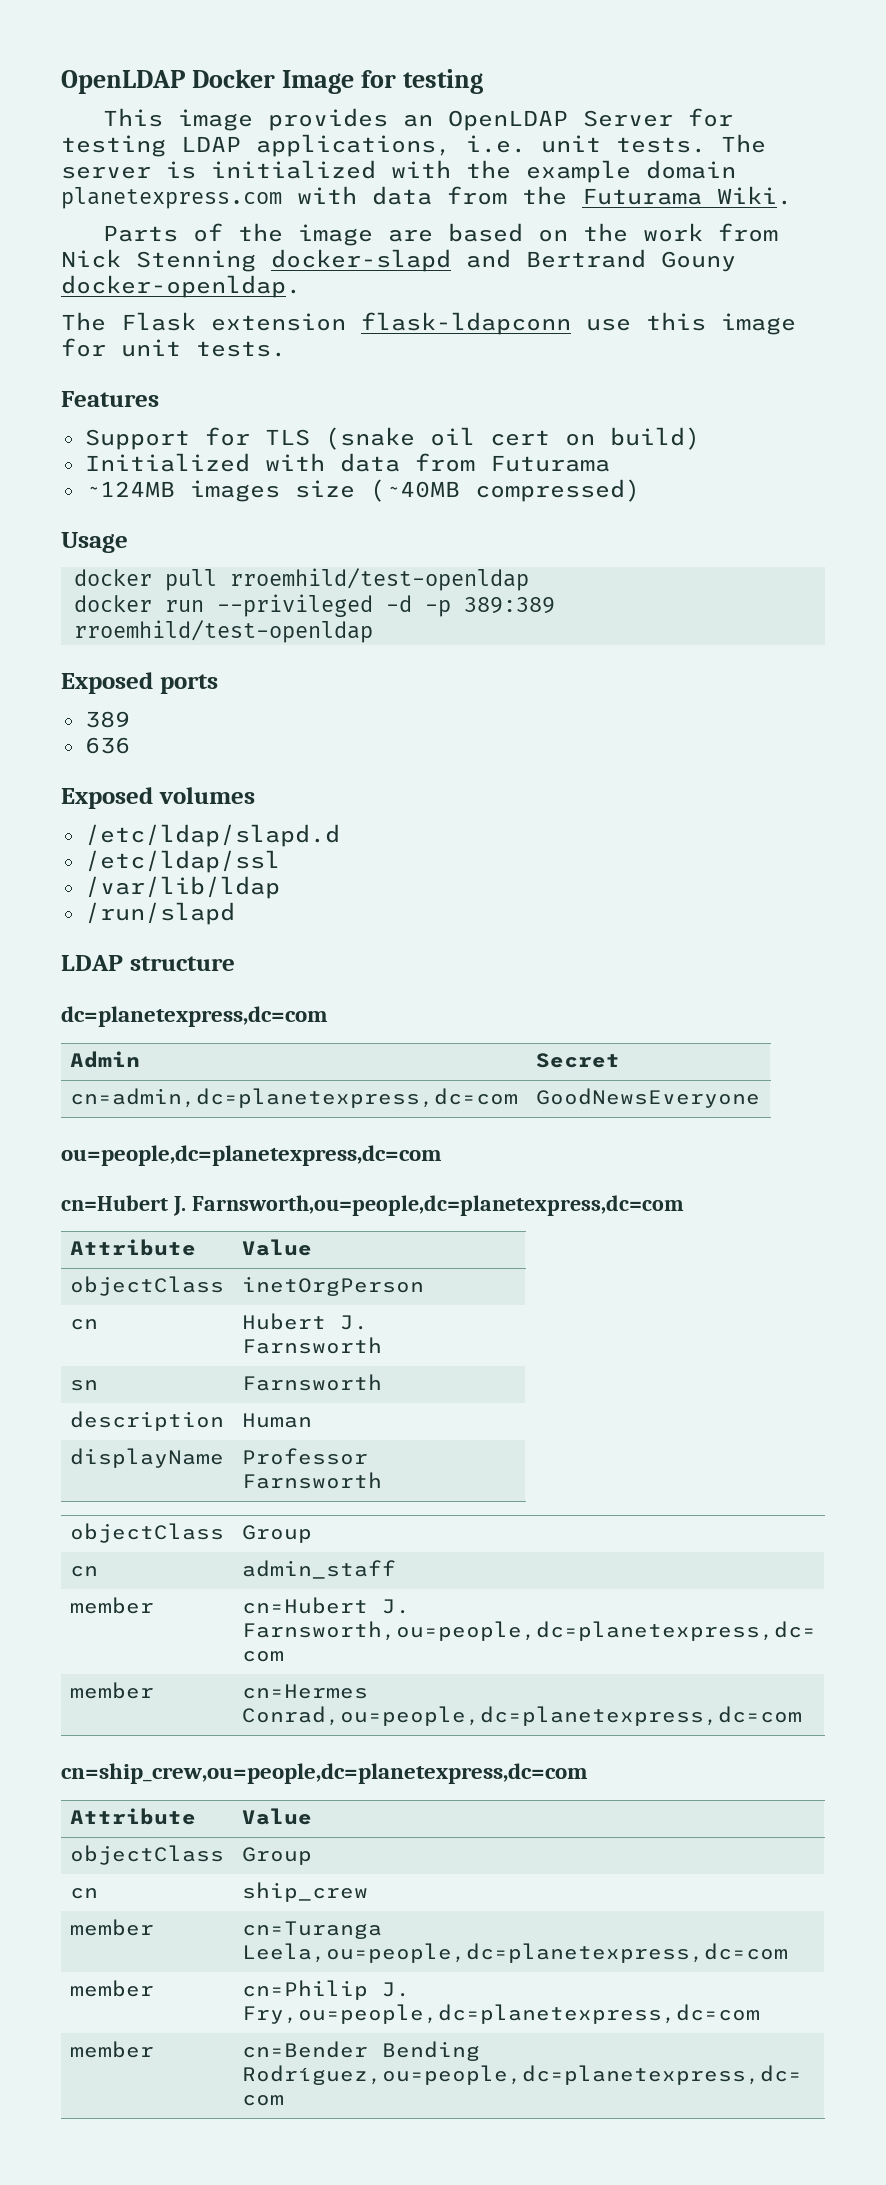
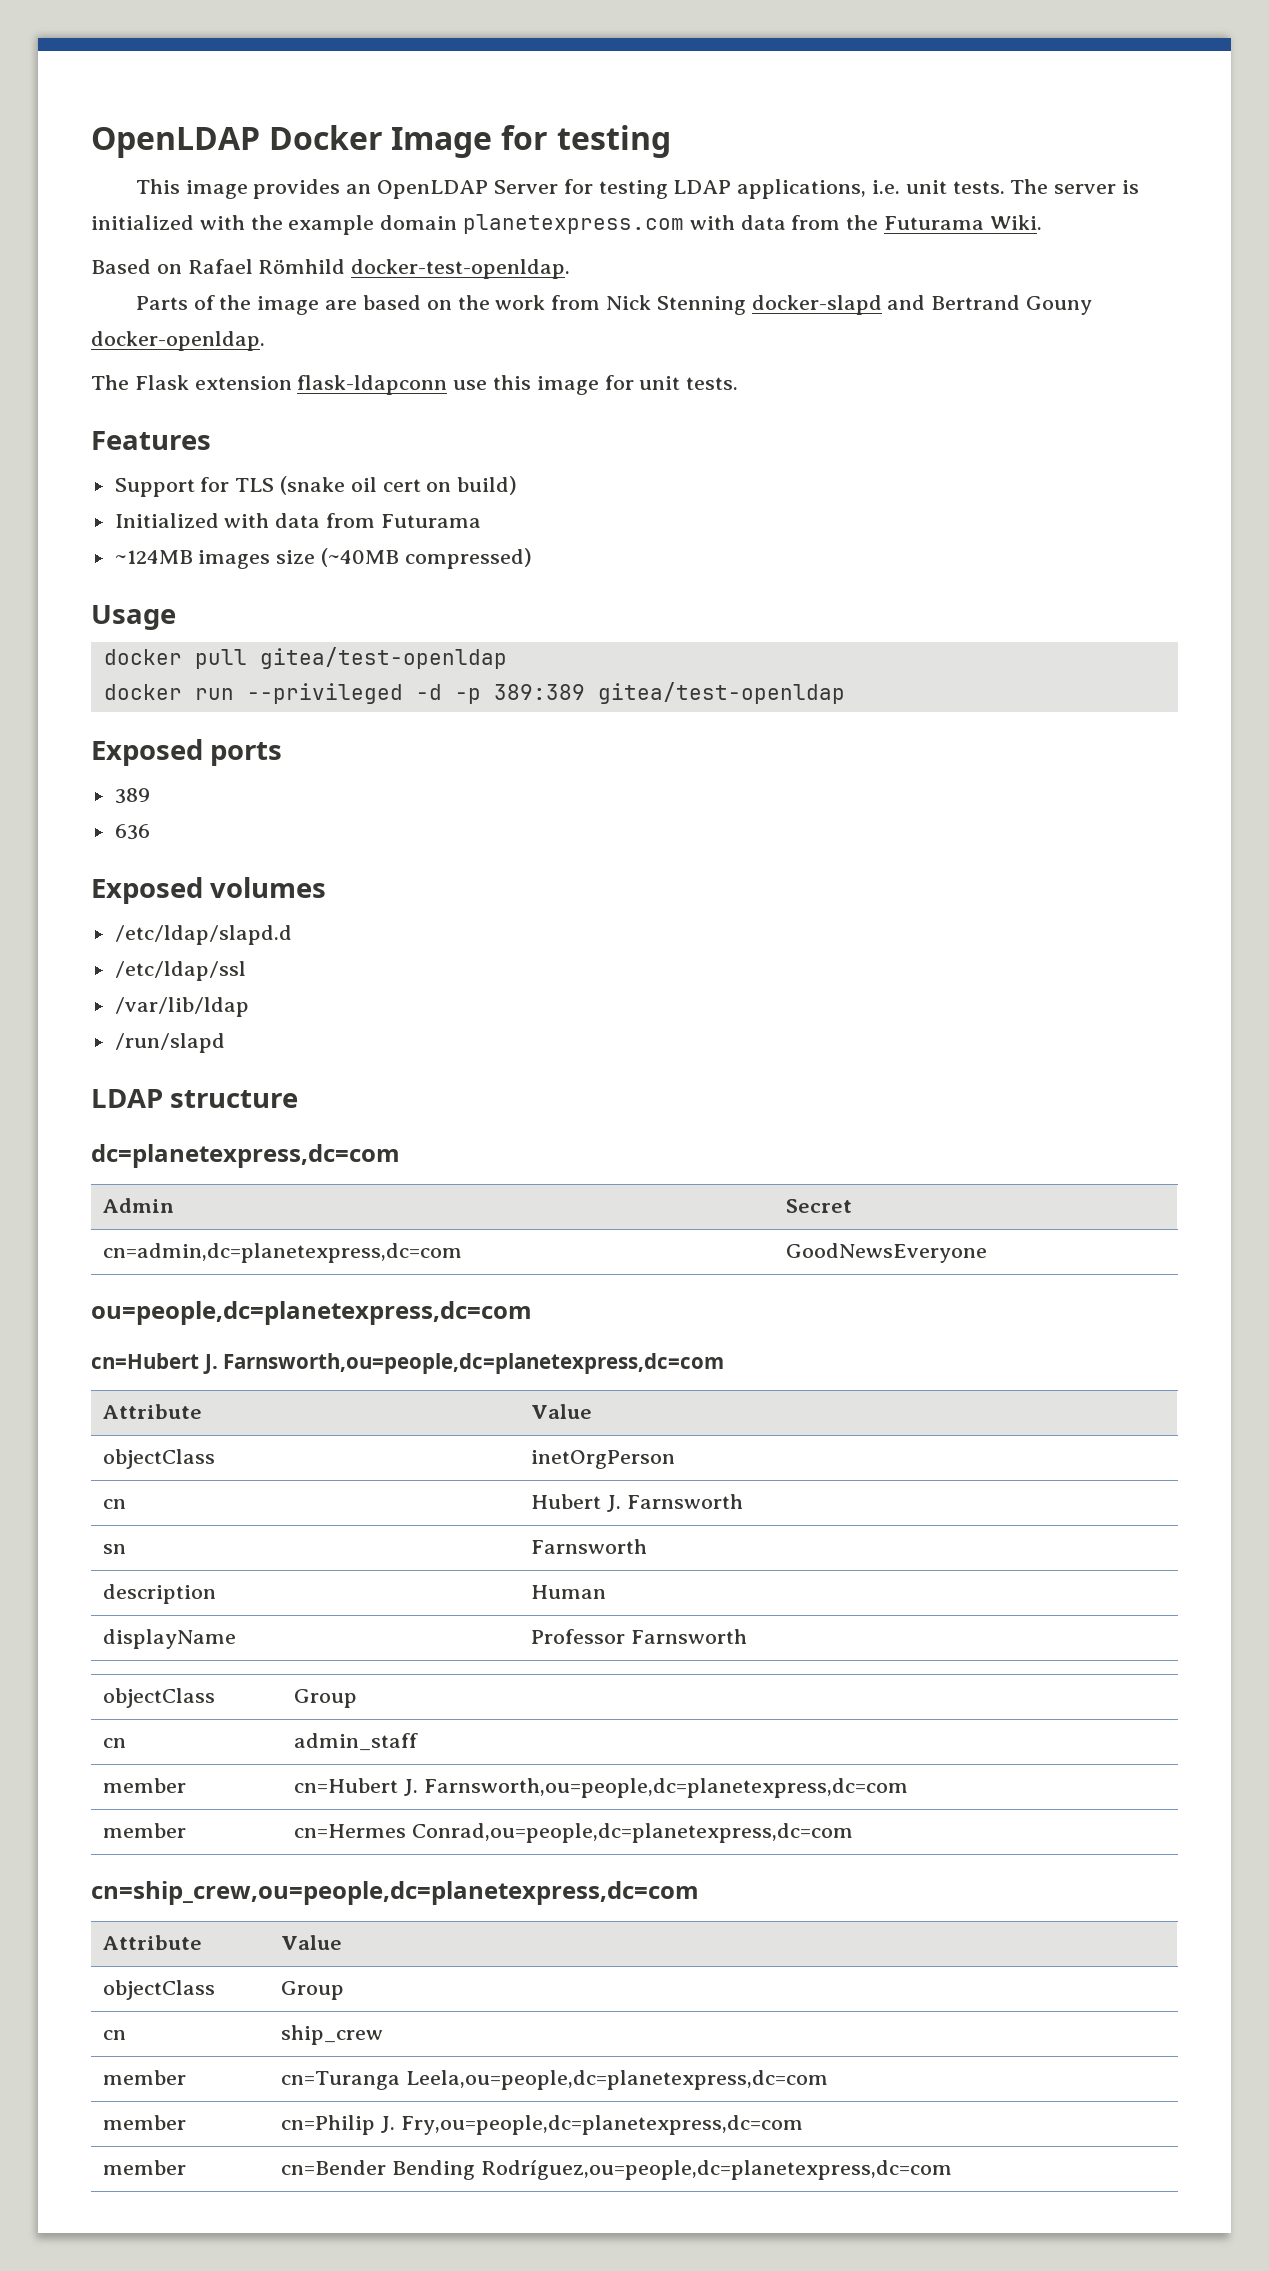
(792, 195) none -> [91,259,571,279] // Based on Rafael Römhild docker-test-openldap.
[229,568,529,591] rroemhild/test-openldap -> [259,647,507,669] gitea/test-openldap
[73,620,373,643] rroemhild/test-openldap -> [597,682,845,704] gitea/test-openldap

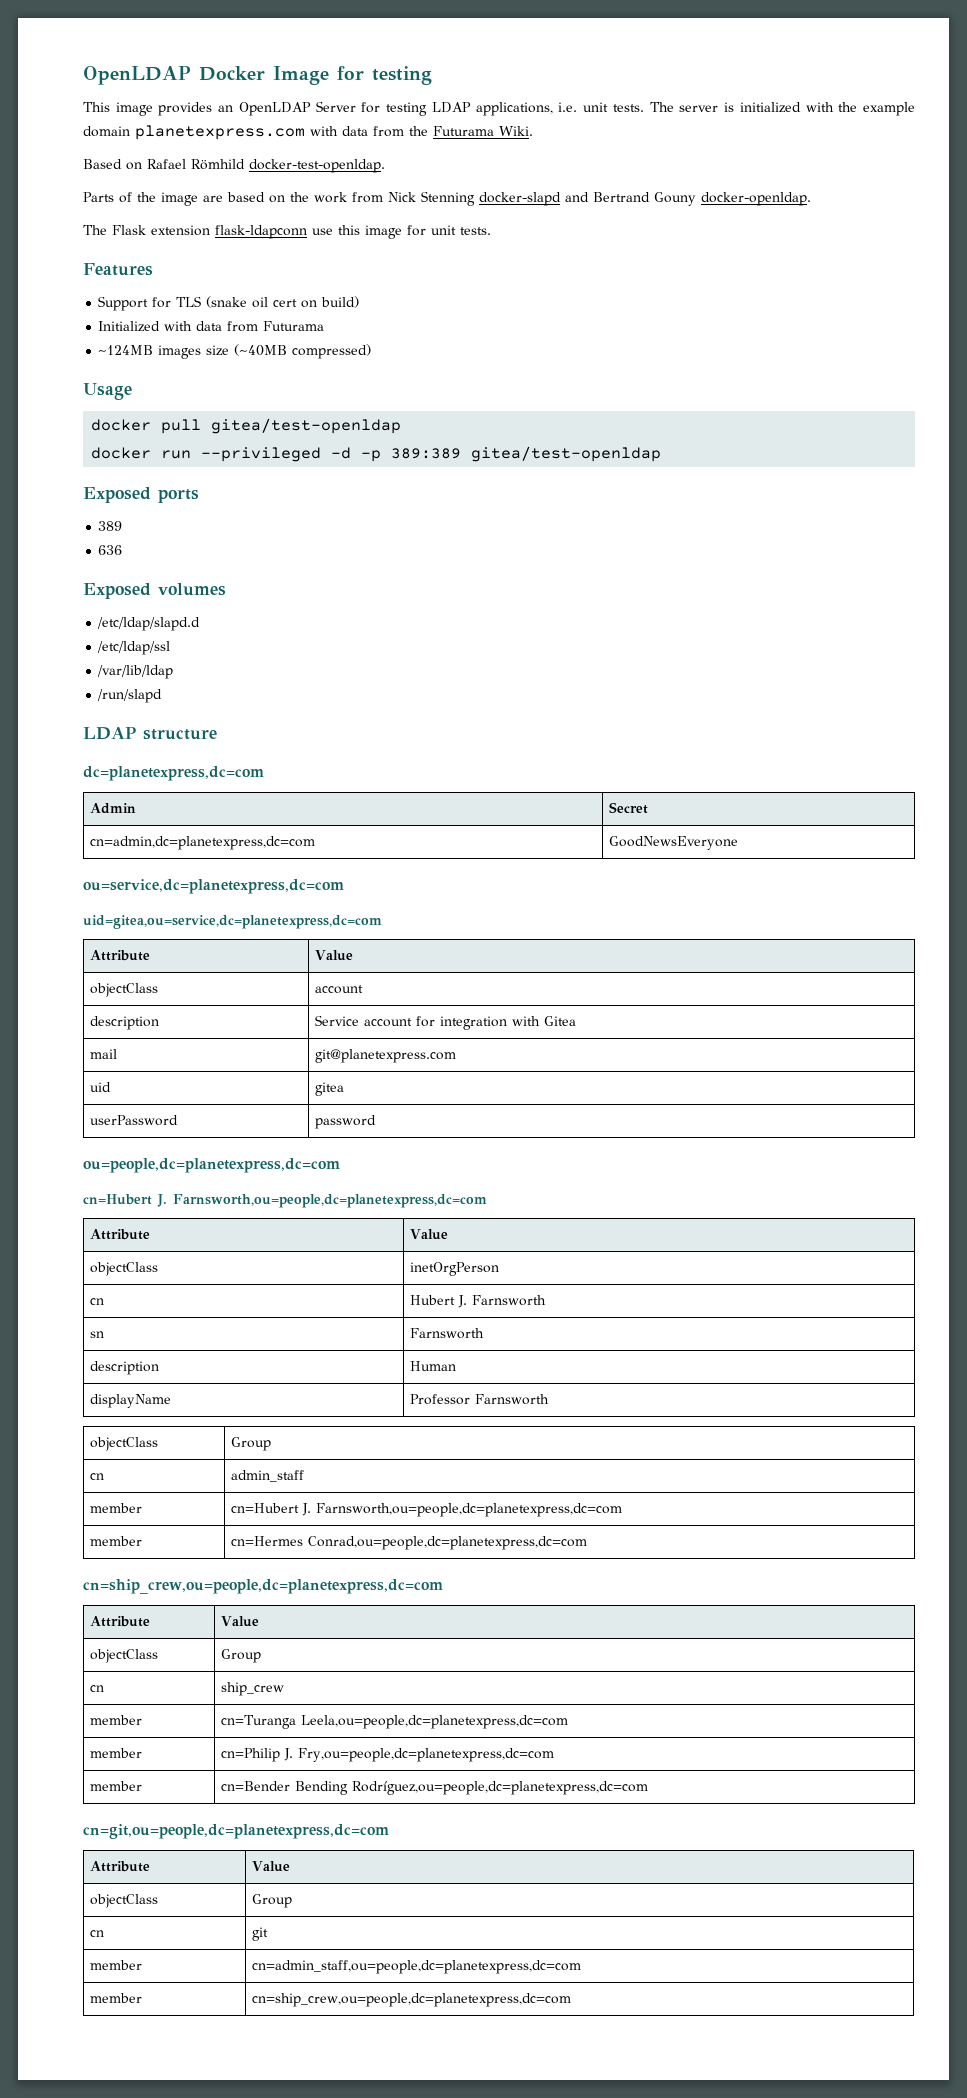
(988, 1253) none -> [83,879,344,894] [83,915,382,929] [90,950,151,961] [315,950,354,961] [90,983,159,997] [315,985,364,994] [90,1016,160,1030] [315,1015,577,1030] [90,1049,118,1059] [315,1049,457,1063] [90,1082,112,1092] [315,1082,345,1096] [90,1115,179,1126] [315,1115,377,1129] // ou=service,dc=planetexpress,dc=com // uid=gitea,ou=service,dc=planetexpress,dc=com // Attribute | Value // objectClass | account // description | Service account for integration with Gitea // mail | git@planetexpress.com // uid | gitea // userPassword | password
(953, 2170) none -> [83,1824,389,1839] [90,1861,151,1872] [252,1861,291,1872] [90,1894,159,1908] [252,1894,293,1908] [90,1930,105,1937] [252,1927,269,1941] [90,1960,143,1970] [252,1960,582,1974] [90,1993,143,2003] [252,1993,572,2007] // cn=git,ou=people,dc=planetexpress,dc=com // Attribute | Value // objectClass | Group // cn | git // member | cn=admin_staff,ou=people,dc=planetexpress,dc=com // member | cn=ship_crew,ou=people,dc=planetexpress,dc=com

